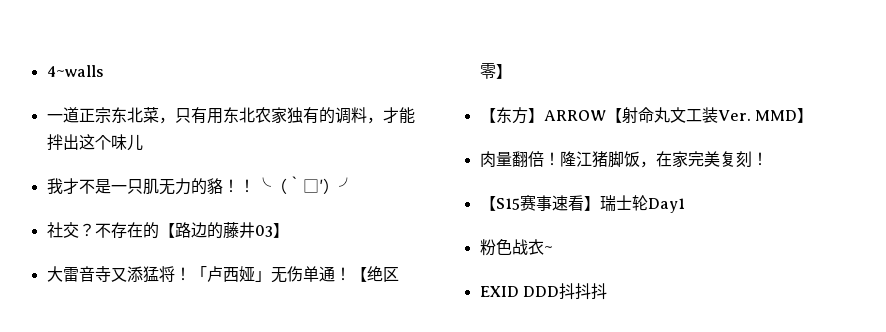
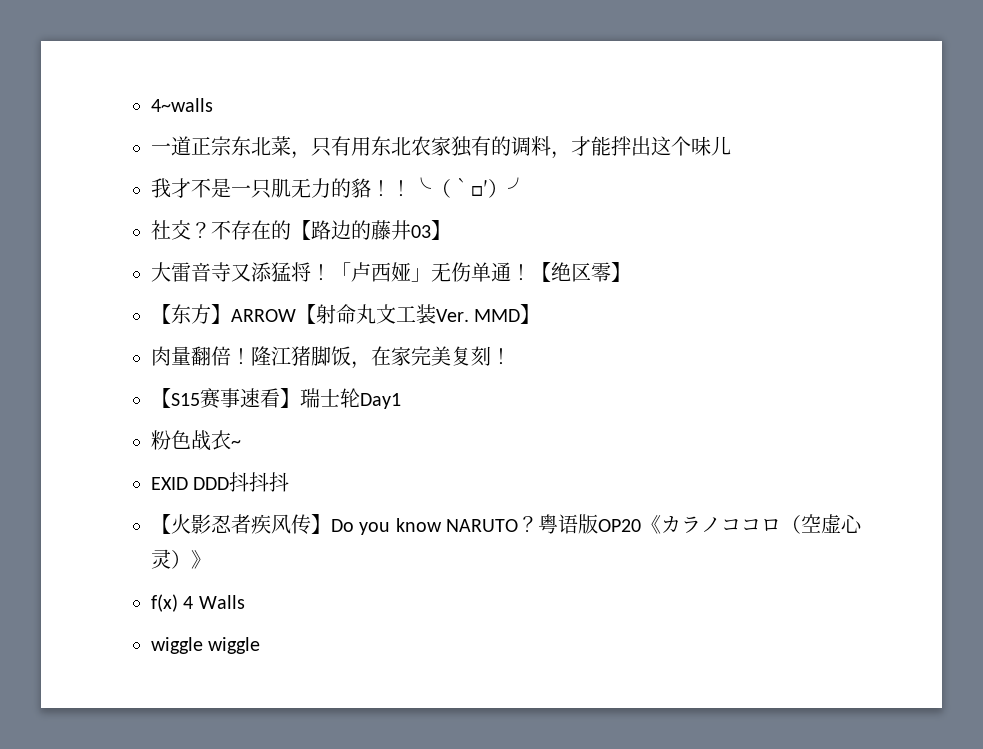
(607, 291) none -> [151,514,864,535] [151,549,211,569] [151,594,245,612] [151,637,261,654] // 【火影忍者疾风传】Do you know NARUTO？粤语版OP20《カラノココロ（空虚心灵）》 // f(x) 4 Walls // wiggle wiggle

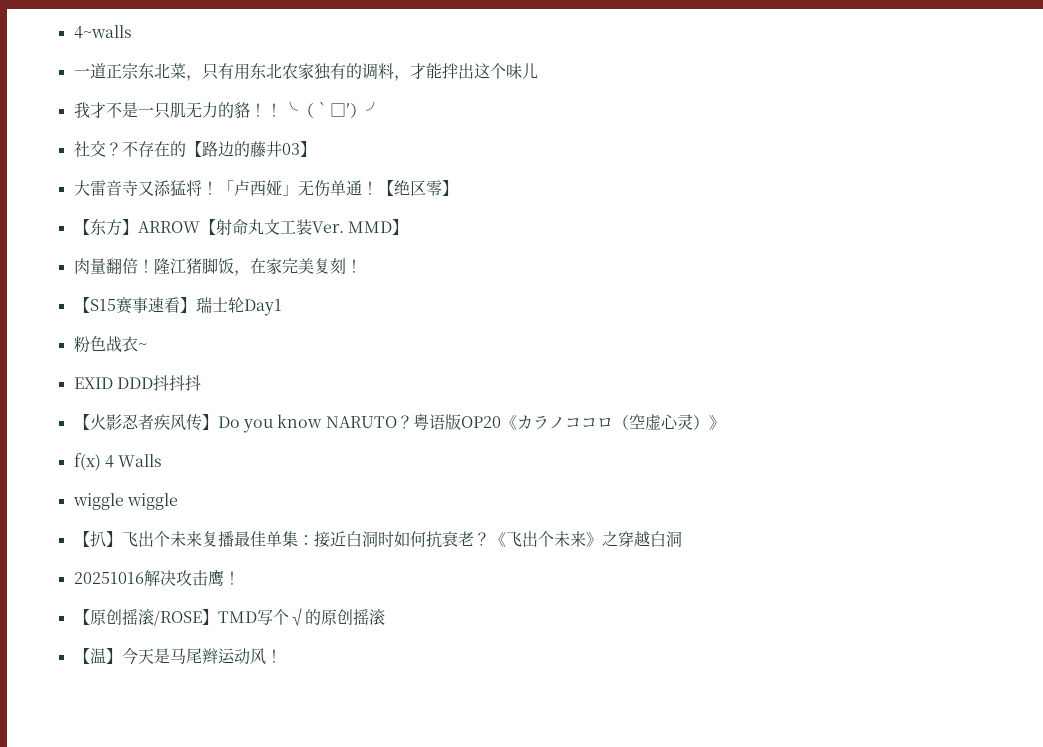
(261, 645) none -> [73,531,682,548] [73,570,240,586] [73,608,385,626] [73,647,282,665] // 【扒】飞出个未来复播最佳单集：接近白洞时如何抗衰老？《飞出个未来》之穿越白洞 // 20251016解决攻击鹰！ // 【原创摇滚/ROSE】TMD写个√的原创摇滚 // 【温】今天是马尾辫运动风！

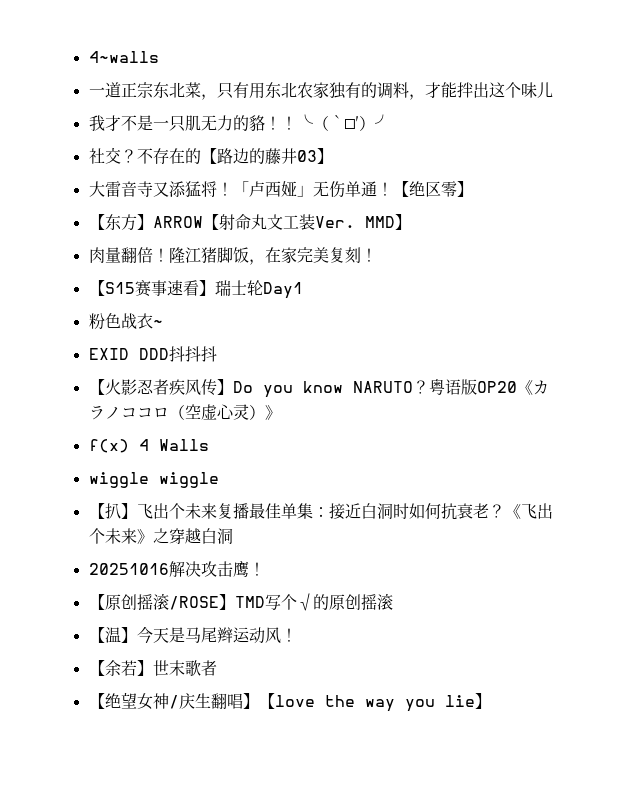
(282, 656) none -> [88,660,217,676] [88,692,491,712] // 【余若】世末歌者 // 【绝望女神/庆生翻唱】【love the way you lie】

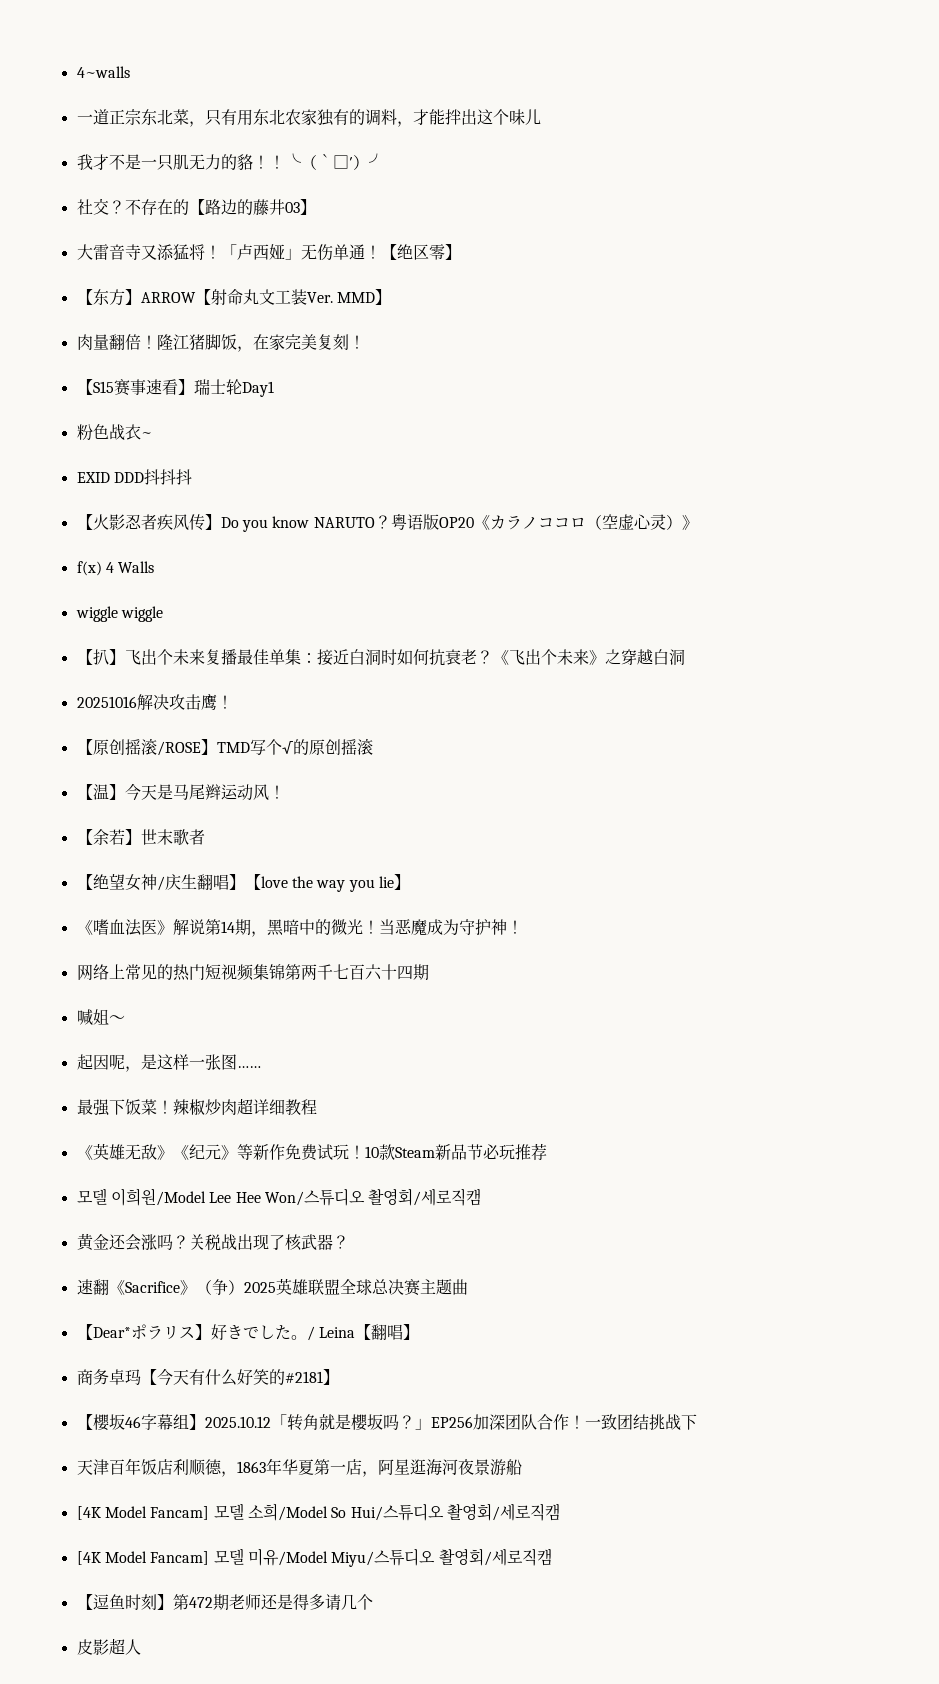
(491, 701) none -> [76,919,523,937] [76,964,429,981] [76,1009,125,1025] [76,1054,261,1072] [76,1098,317,1116] [76,1143,547,1161] [76,1188,482,1206] [76,1233,349,1251] [76,1278,468,1296] [76,1324,419,1341] [76,1368,339,1386] [76,1414,697,1431] [76,1458,522,1477] [76,1503,560,1521] [76,1548,552,1567] [76,1594,373,1610] [76,1638,141,1655] // 《嗜血法医》解说第14期，黑暗中的微光！当恶魔成为守护神！ // 网络上常见的热门短视频集锦第两千七百六十四期 // 喊姐～ // 起因呢，是这样一张图…… // 最强下饭菜！辣椒炒肉超详细教程 // 《英雄无敌》《纪元》等新作免费试玩！10款Steam新品节必玩推荐 // 모델 이희원/Model Lee Hee Won/스튜디오 촬영회/세로직캠 // 黄金还会涨吗？关税战出现了核武器？ // 速翻《Sacrifice》（争）2025英雄联盟全球总决赛主题曲 // 【Dear*ポラリス】好きでした。/ Leina【翻唱】 // 商务卓玛【今天有什么好笑的#2181】 // 【櫻坂46字幕组】2025.10.12「转角就是櫻坂吗？」EP256加深团队合作！一致团结挑战下 // 天津百年饭店利顺德，1863年华夏第一店，阿星逛海河夜景游船 // [4K Model Fancam] 모델 소희/Model So Hui/스튜디오 촬영회/세로직캠 // [4K Model Fancam] 모델 미유/Model Miyu/스튜디오 촬영회/세로직캠 // 【逗鱼时刻】第472期老师还是得多请几个 // 皮影超人

